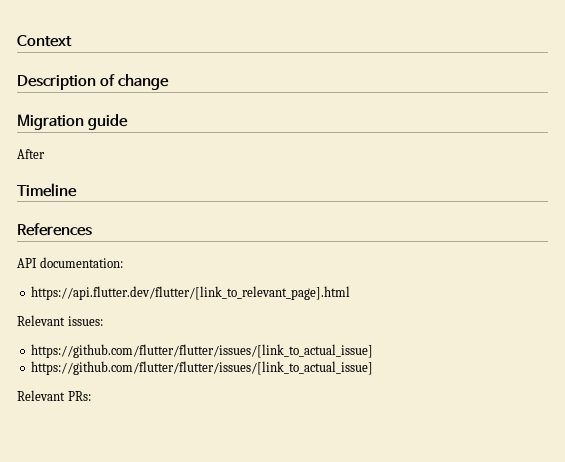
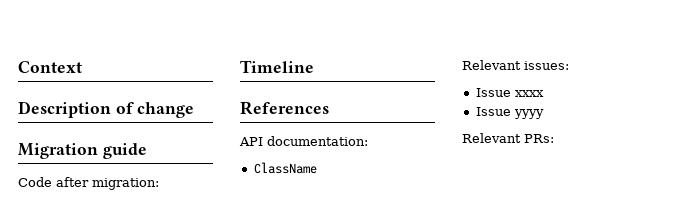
[17,149,45,159] After -> [18,177,159,190] Code after migration:
[31,286,351,300] https://api.flutter.dev/flutter/[link_to_relevant_page].html -> [253,162,317,174] ClassName
[31,344,374,358] [31,361,374,375] https://github.com/flutter/flutter/issues/[link_to_actual_issue] // https://github.com/flutter/flutter/issues/[link_to_actual_issue] -> [475,88,544,97] [475,107,544,119] Issue xxxx // Issue yyyy

